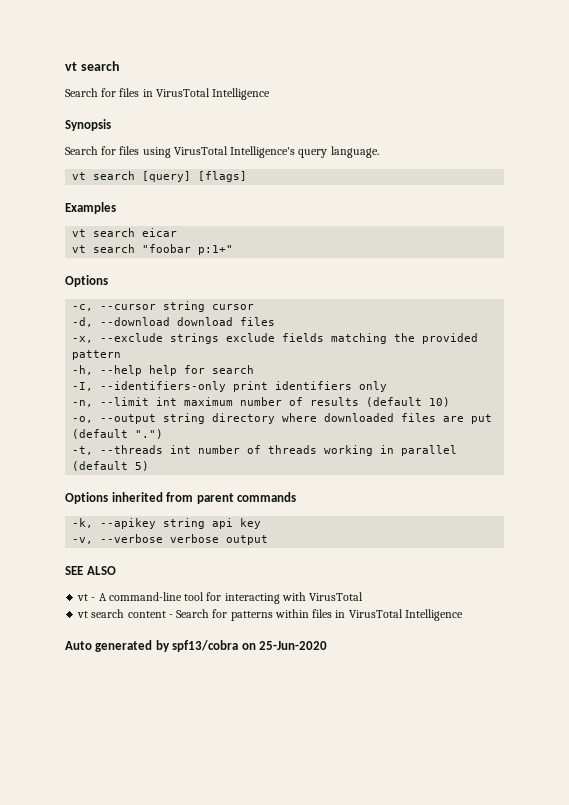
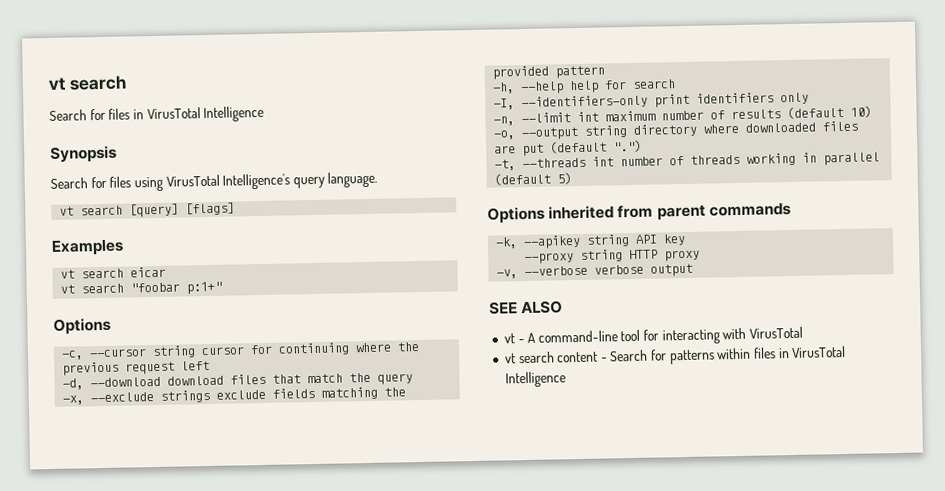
(255, 307) none -> [250,342,420,356] [62,360,211,376] for continuing where the previous request left
(276, 321) none -> [272,372,414,385] that match the query
[212,518,234,529] api -> [635,234,658,244] API
(262, 523) none -> [524,249,701,265] // --proxy string HTTP proxy
[65,640,327,652] // Auto generated by spf13/cobra on 25-Jun-2020 -> (566, 379) none

